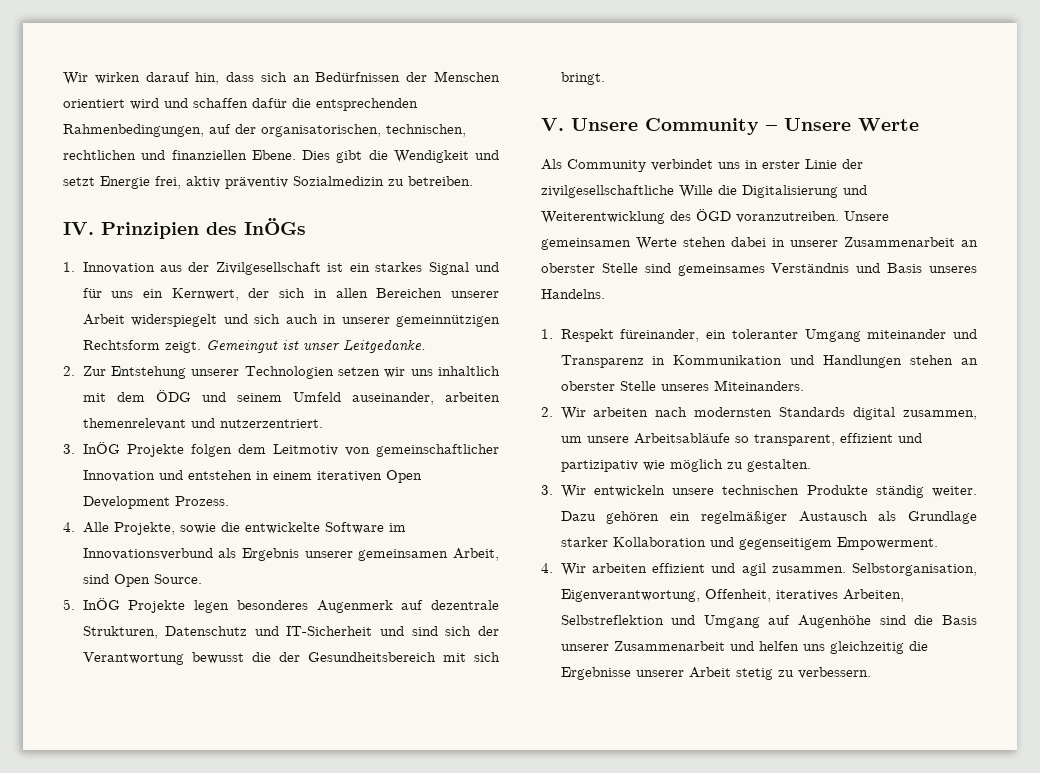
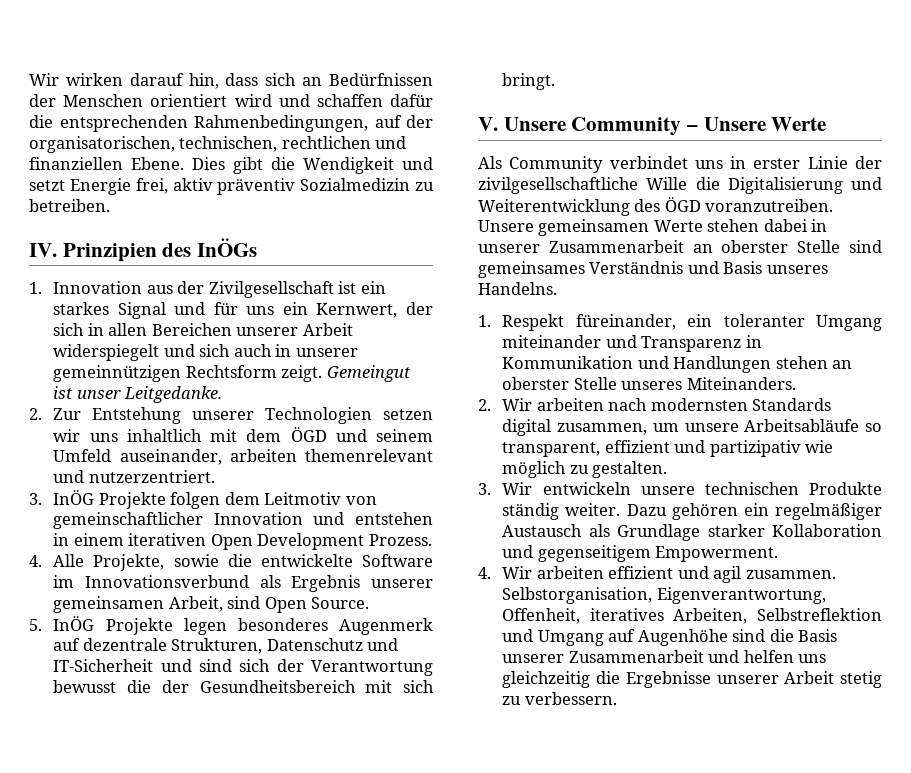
[155,390,191,402] ÖDG -> [290,427,327,442] ÖGD

